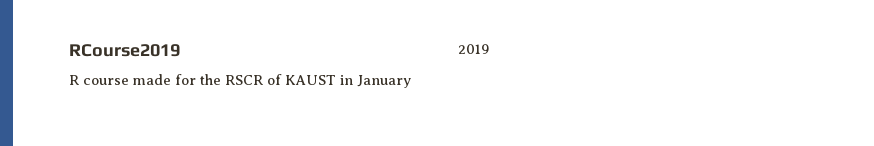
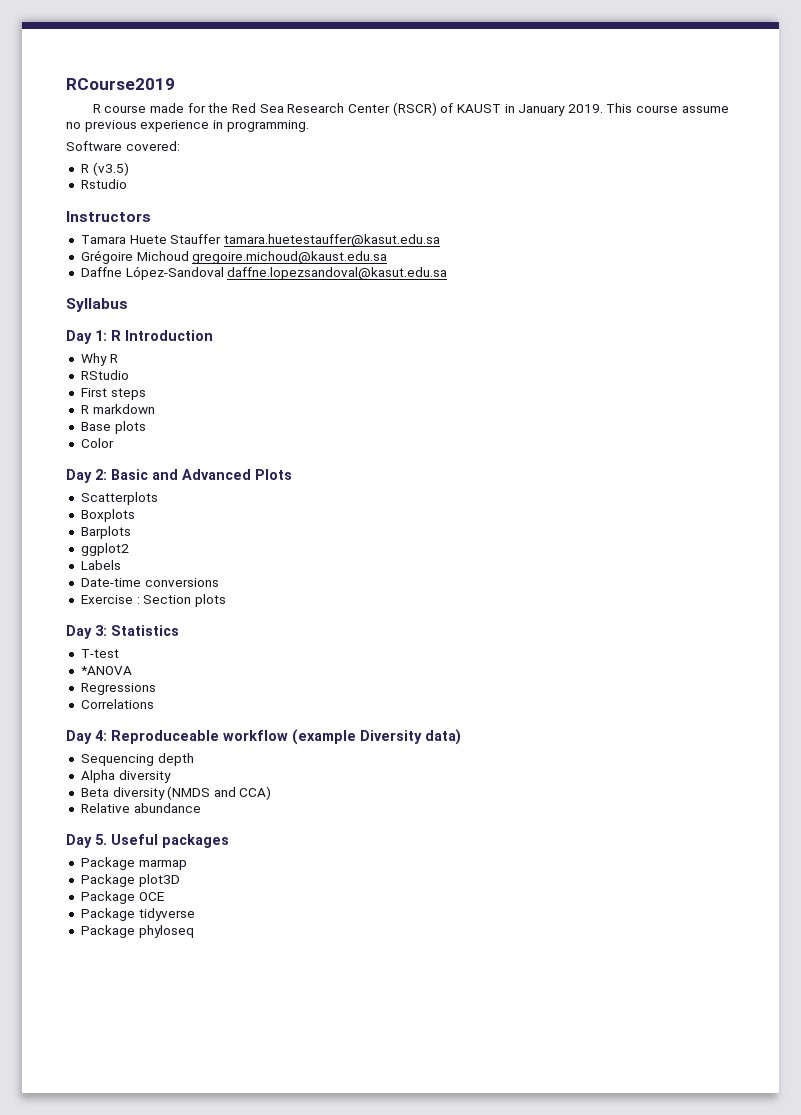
[225,74,411,88] [458,44,490,54] RSCR of KAUST in January 2019 -> [231,102,729,116] [66,120,309,132] [66,141,180,151] [80,162,129,176] [80,179,127,189] [66,211,151,222] [80,234,440,247] [80,250,388,264] [80,266,448,280] [66,298,128,312] [66,330,213,344] [80,353,118,366] [80,370,129,380] [80,388,146,400] [80,404,155,414] [80,421,146,434] [80,438,114,448] [66,469,292,483] [80,492,158,505] [80,509,135,522] [80,526,131,539] [80,543,129,556] [80,560,121,570] [80,578,219,587] [80,594,226,607] [66,625,179,639] [80,649,119,658] [80,666,132,675] [80,683,156,695] [80,699,154,709] [66,729,461,745] [80,753,194,766] [80,770,171,783] [80,786,272,800] [80,803,201,813] [66,834,229,848] [80,857,187,870] [80,874,180,887] [80,891,164,904] [80,908,195,921] [80,925,194,938] Red Sea Research Center (RSCR) of KAUST in January 2019. This course assume no previous experience in programming. // Software covered: // R (v3.5) // Rstudio // Instructors // Tamara Huete Stauffer tamara.huetestauffer@kasut.edu.sa // Grégoire Michoud gregoire.michoud@kaust.edu.sa // Daffne López-Sandoval daffne.lopezsandoval@kasut.edu.sa // Syllabus // Day 1: R Introduction // Why R // RStudio // First steps // R markdown // Base plots // Color // Day 2: Basic and Advanced Plots // Scatterplots // Boxplots // Barplots // ggplot2 // Labels // Date-time conversions // Exercise : Section plots // Day 3: Statistics // T-test // *ANOVA // Regressions // Correlations // Day 4: Reproduceable workflow (example Diversity data) // Sequencing depth // Alpha diversity // Beta diversity (NMDS and CCA) // Relative abundance // Day 5. Useful packages // Package marmap // Package plot3D // Package OCE // Package tidyverse // Package phyloseq

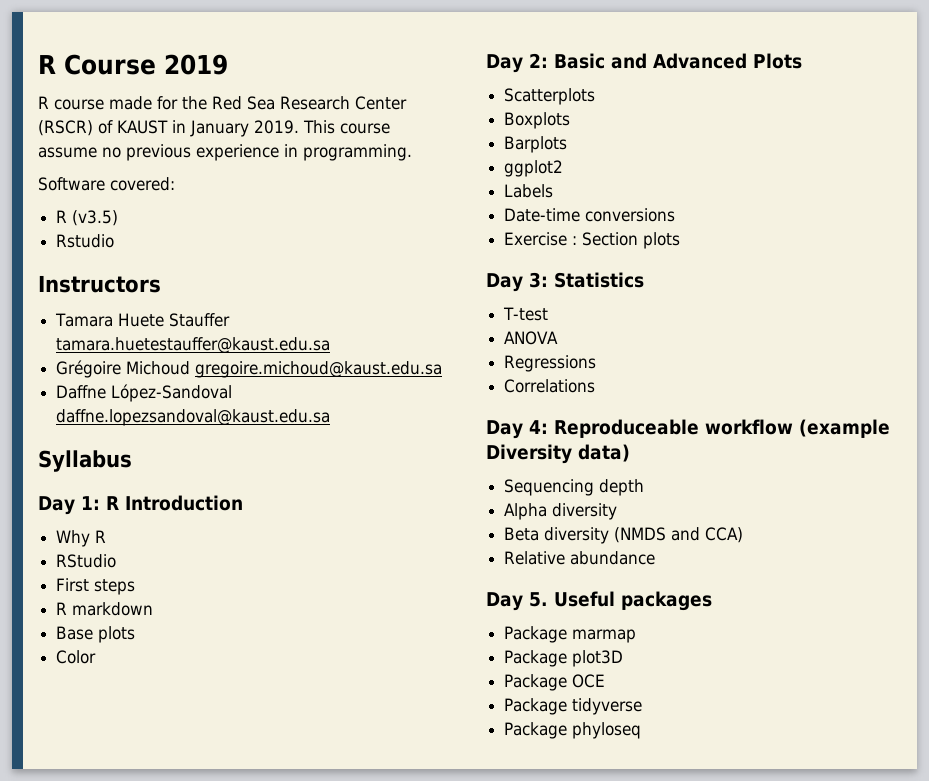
[66,78,175,90] RCourse2019 -> [38,54,228,75] R Course 2019
[223,234,440,247] tamara.huetestauffer@kasut.edu.sa -> [56,337,331,353] tamara.huetestauffer@kaust.edu.sa
[227,267,448,280] daffne.lopezsandoval@kasut.edu.sa -> [56,409,331,426] daffne.lopezsandoval@kaust.edu.sa
[80,666,132,675] *ANOVA -> [504,331,559,345] ANOVA

